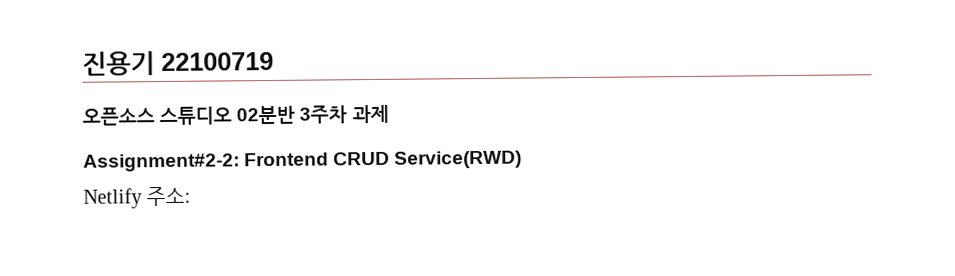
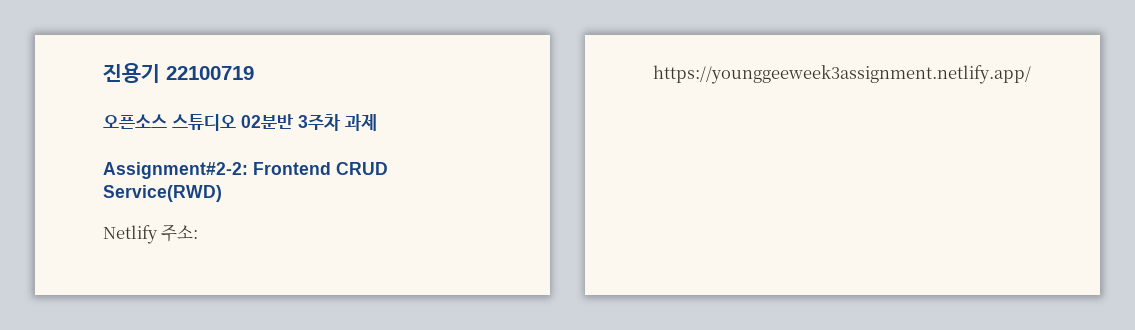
(192, 196) none -> [653,65,1031,84] https://younggeeweek3assignment.netlify.app/

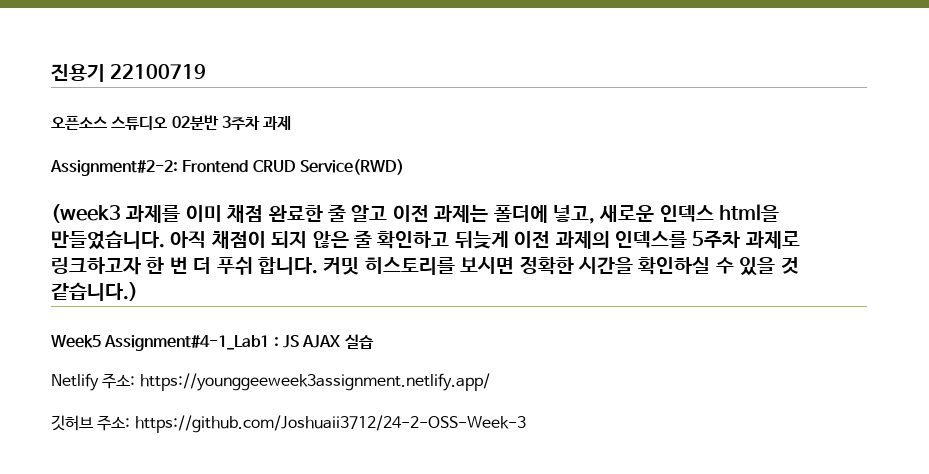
(222, 193) none -> [51,204,780,224] [51,230,800,249] [51,256,799,275] [51,282,138,301] [51,334,374,351] // (week3 과제를 이미 채점 완료한 줄 알고 이전 과제는 폴더에 넣고, 새로운 인덱스 html을 만들었습니다. 아직 채점이 되지 않은 줄 확인하고 뒤늦게 이전 과제의 인덱스를 5주차 과제로 링크하고자 한 번 더 푸쉬 합니다. 커밋 히스토리를 보시면 정확한 시간을 확인하실 수 있을 것 같습니다.) // Week5 Assignment#4-1_Lab1 : JS AJAX 실습
(1031, 74) none -> [51,415,526,433] // 깃허브 주소: https://github.com/Joshuaii3712/24-2-OSS-Week-3

